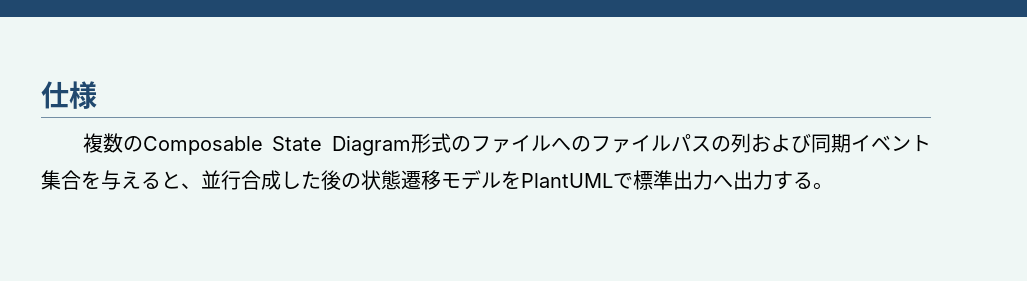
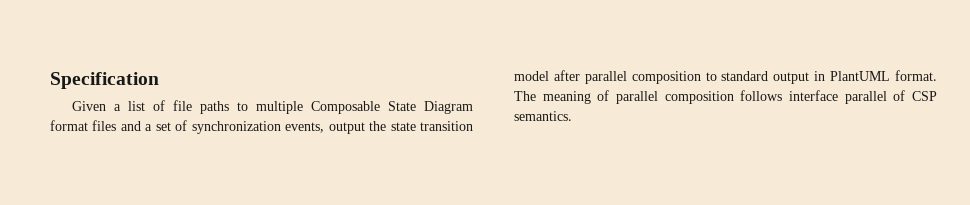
[41,81,97,109] [82,133,931,156] [41,170,833,190] 仕様 // 複数のComposable State Diagram形式のファイルへのファイルパスの列および同期イベント集合を与えると、並行合成した後の状態遷移モデルをPlantUMLで標準出力へ出力する。 -> [50,72,159,89] [72,100,473,114] [50,120,473,134] [514,70,937,84] [514,90,937,104] [514,111,572,121] Specification // Given a list of file paths to multiple Composable State Diagram format files and a set of synchronization events, output the state transition model after parallel composition to standard output in PlantUML format. The meaning of parallel composition follows interface parallel of CSP semantics.

